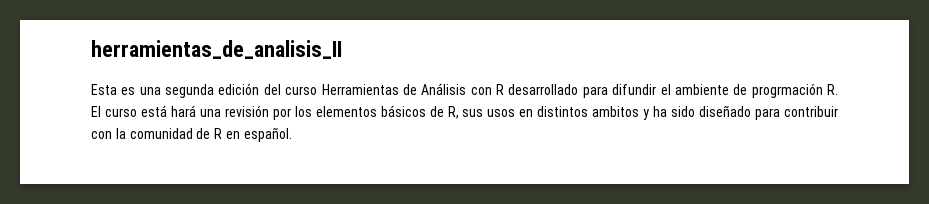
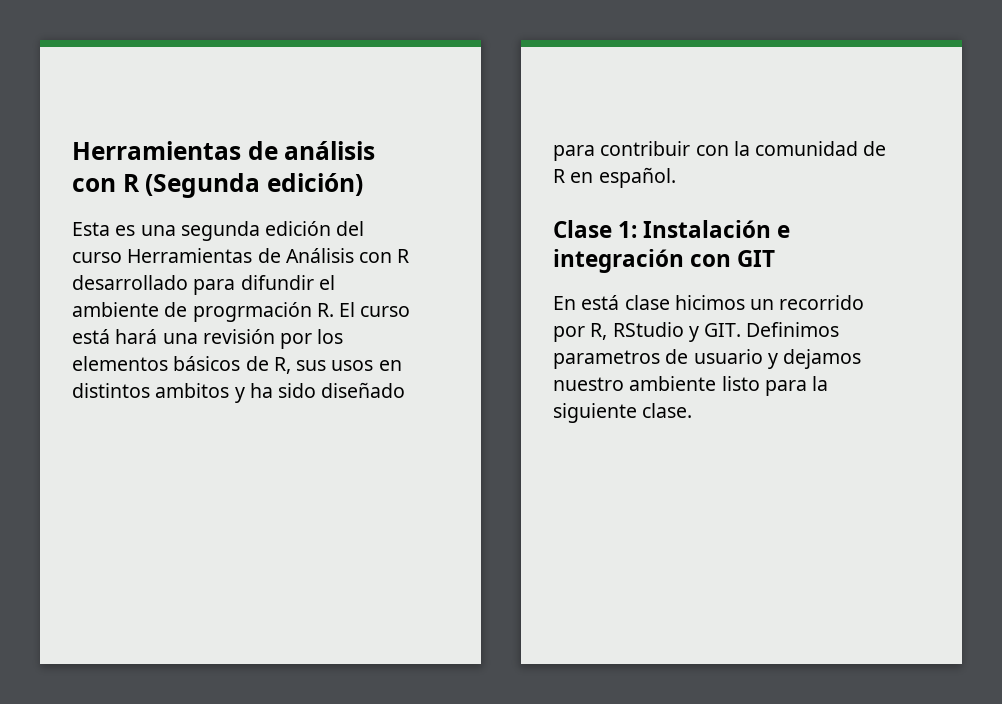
[91,40,342,59] herramientas_de_analisis_II -> [72,141,376,160] [72,173,363,198] Herramientas de análisis con R (Segunda edición)
(292, 134) none -> [553,220,791,238] [553,249,776,273] [553,295,865,310] [553,322,840,342] [553,349,862,369] [553,376,829,396] [553,403,693,423] // Clase 1: Instalación e integración con GIT // En está clase hicimos un recorrido por R, RStudio y GIT. Definimos parametros de usuario y dejamos nuestro ambiente listo para la siguiente clase.

